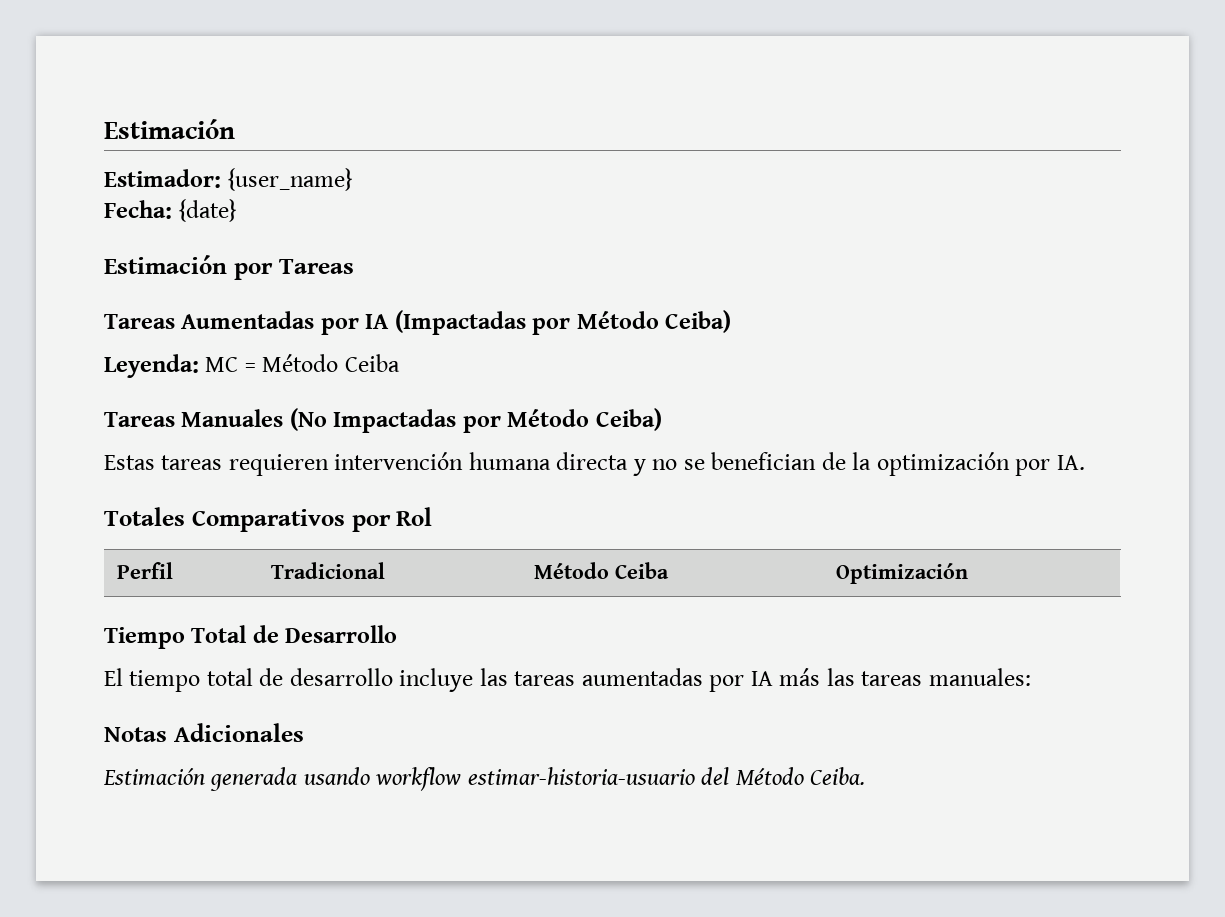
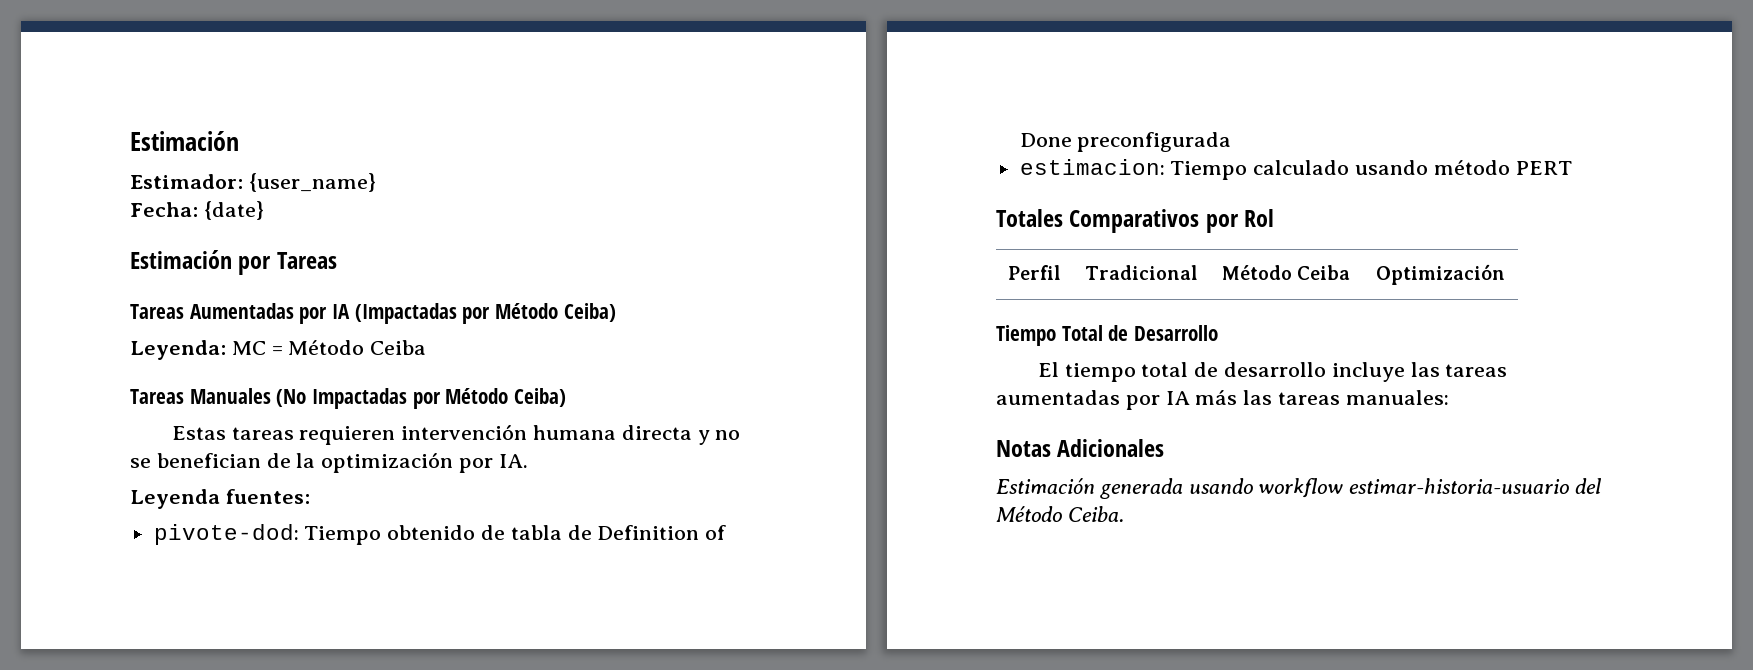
(1085, 462) none -> [130,489,310,509] [153,524,727,545] [1019,132,1232,152] [1019,159,1572,180] // Leyenda fuentes: // pivote-dod: Tiempo obtenido de tabla de Definition of Done preconfigurada // estimacion: Tiempo calculado usando método PERT

